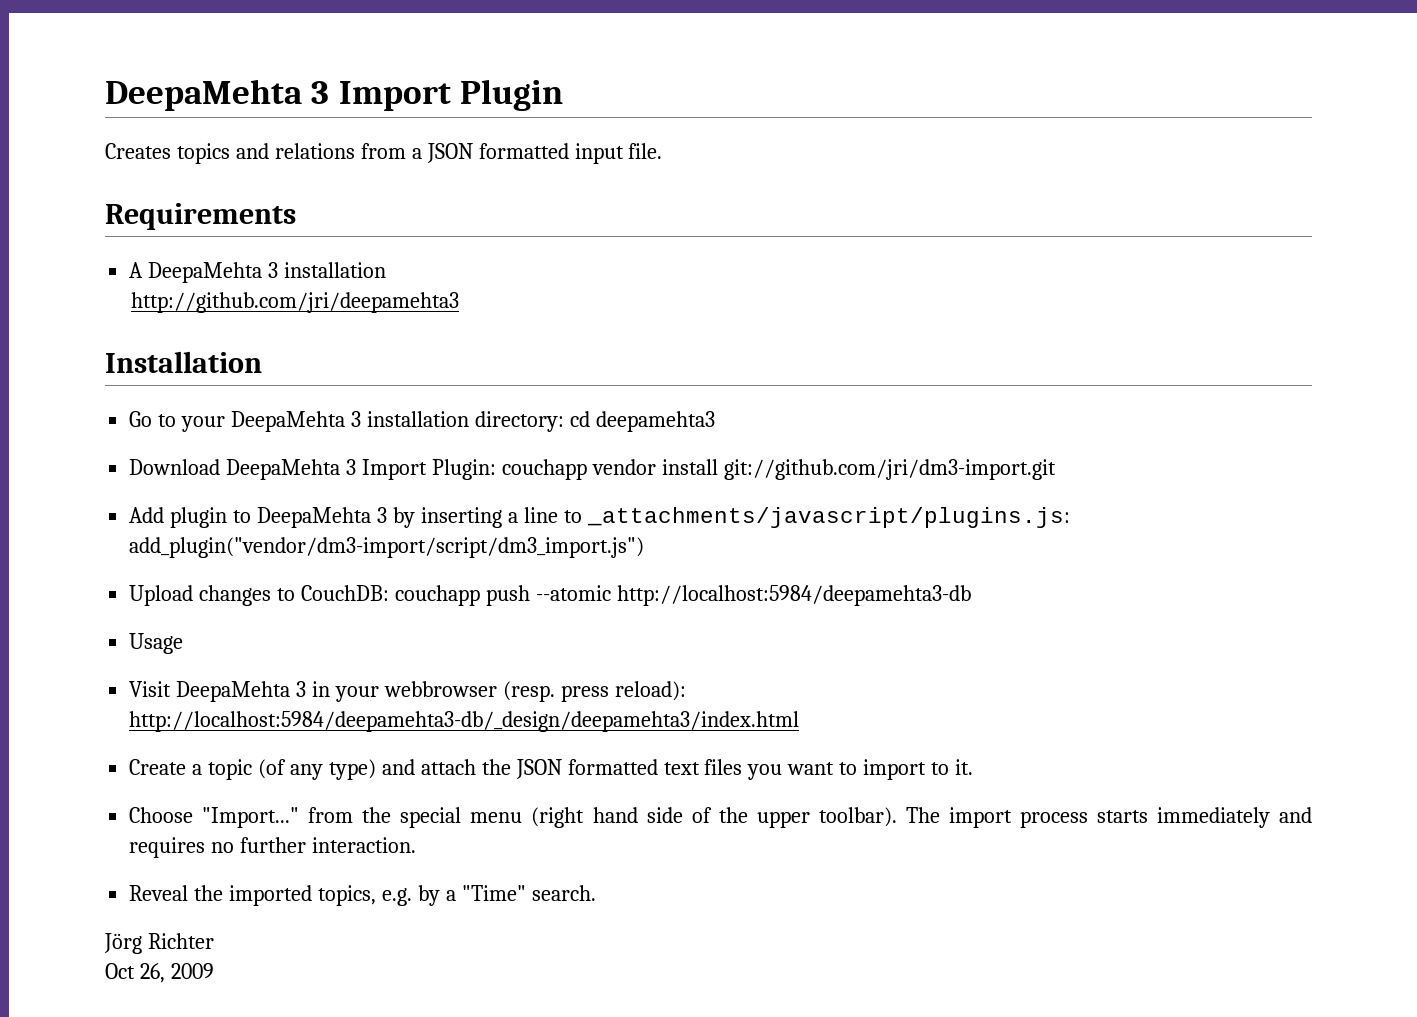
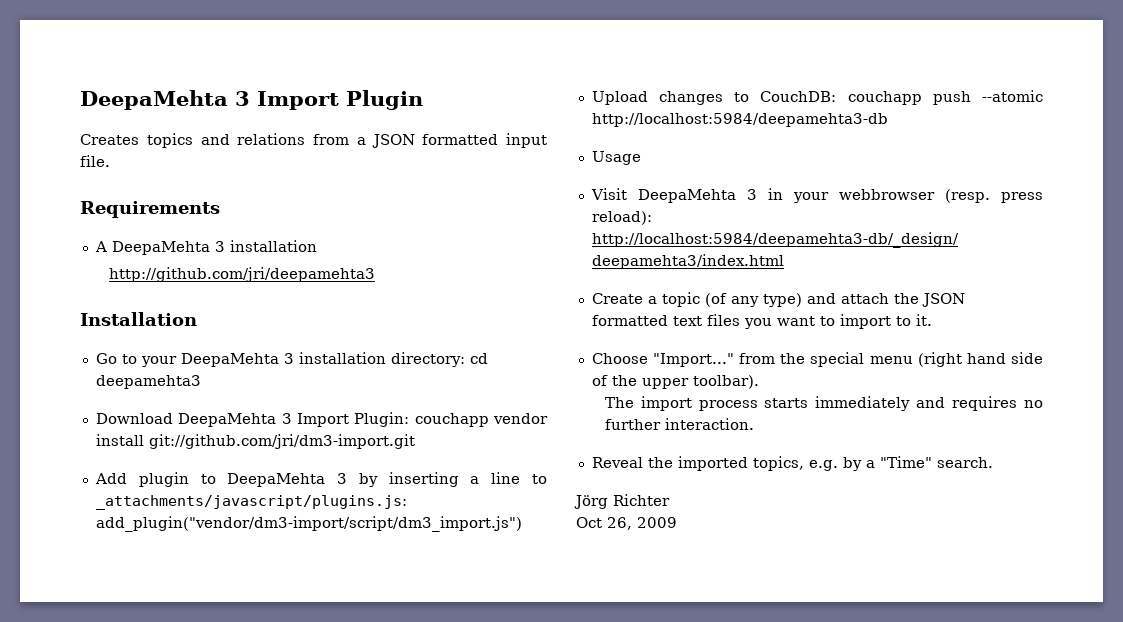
(897, 817) none -> (759, 382) //

